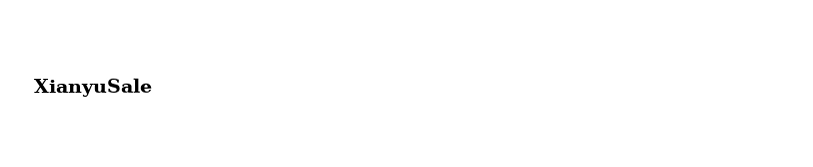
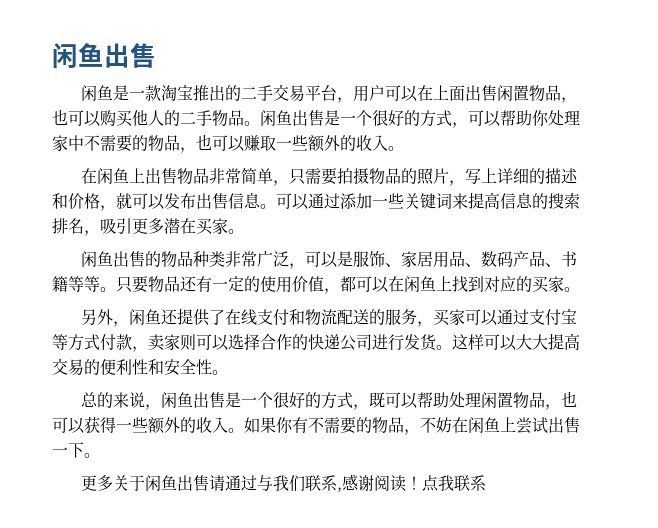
[33,78,153,97] XianyuSale -> [52,43,156,69] [80,84,577,103] [52,109,580,128] [52,134,404,153] [80,168,578,186] [52,192,580,211] [52,218,244,236] [80,251,577,269] [52,276,580,294] [80,308,577,327] [52,333,580,352] [52,358,228,376] [80,391,577,410] [52,416,580,435] [52,442,100,458] [80,474,486,492] 闲鱼出售 // 闲鱼是一款淘宝推出的二手交易平台，用户可以在上面出售闲置物品，也可以购买他人的二手物品。闲鱼出售是一个很好的方式，可以帮助你处理家中不需要的物品，也可以赚取一些额外的收入。 // 在闲鱼上出售物品非常简单，只需要拍摄物品的照片，写上详细的描述和价格，就可以发布出售信息。可以通过添加一些关键词来提高信息的搜索排名，吸引更多潜在买家。 // 闲鱼出售的物品种类非常广泛，可以是服饰、家居用品、数码产品、书籍等等。只要物品还有一定的使用价值，都可以在闲鱼上找到对应的买家。 // 另外，闲鱼还提供了在线支付和物流配送的服务，买家可以通过支付宝等方式付款，卖家则可以选择合作的快递公司进行发货。这样可以大大提高交易的便利性和安全性。 // 总的来说，闲鱼出售是一个很好的方式，既可以帮助处理闲置物品，也可以获得一些额外的收入。如果你有不需要的物品，不妨在闲鱼上尝试出售一下。 // 更多关于闲鱼出售请通过与我们联系,感谢阅读！点我联系

